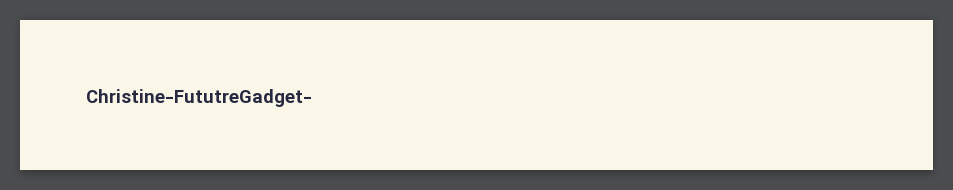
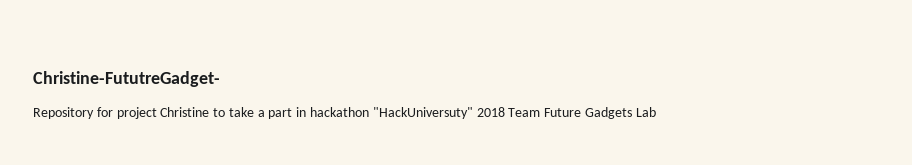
(312, 98) none -> [33,107,656,119] // Repository for project Christine to take a part in hackathon "HackUniversuty" 2018 Team Future Gadgets Lab

